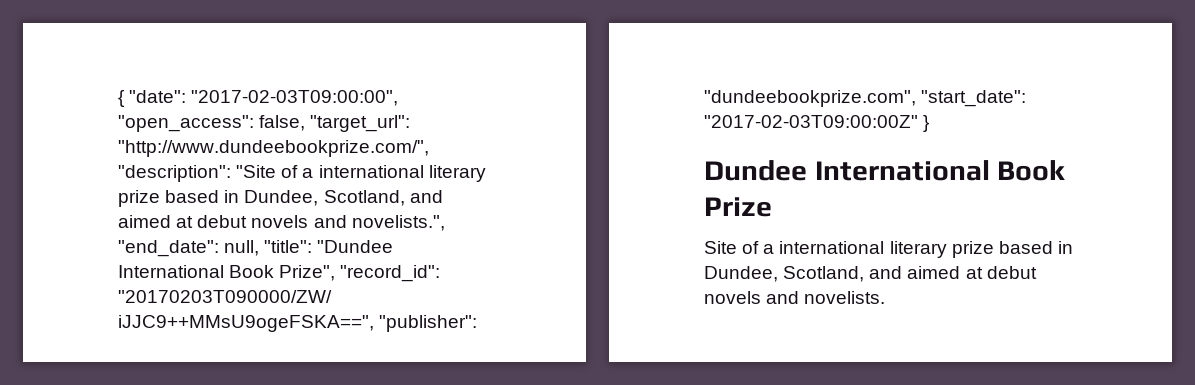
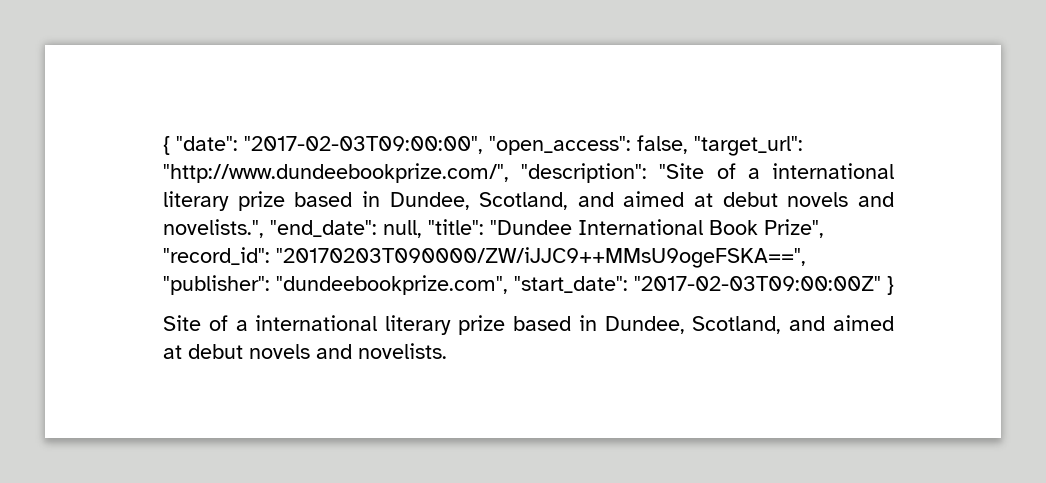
[704,160,1066,181] [704,197,772,217] // Dundee International Book Prize -> (894, 285) none

